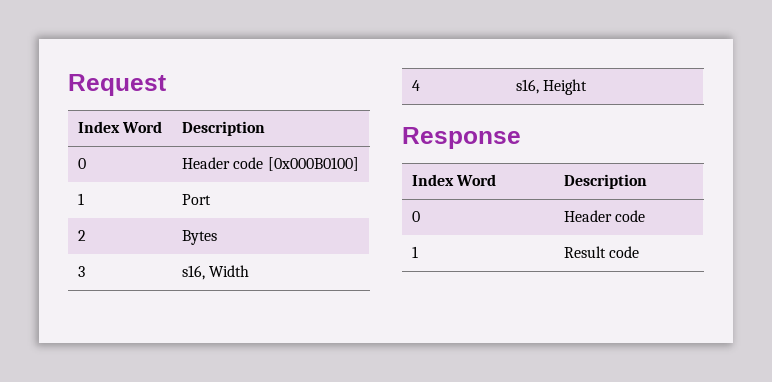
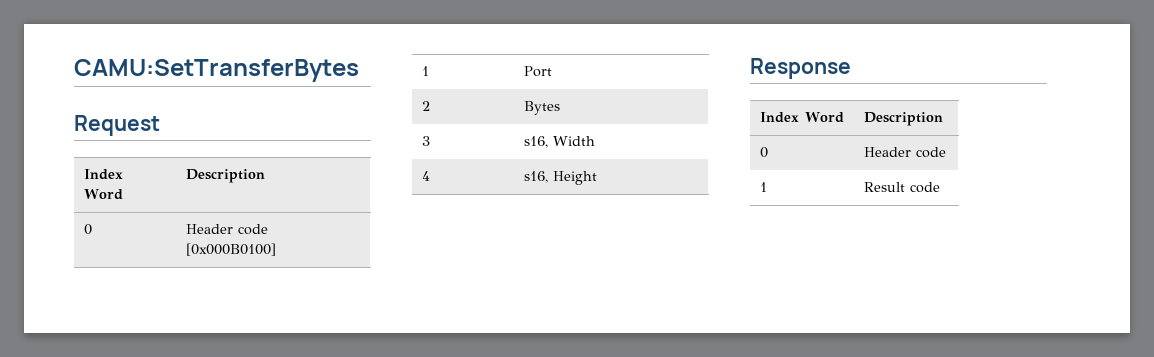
(68, 85) none -> [74,59,359,82] CAMU:SetTransferBytes //

